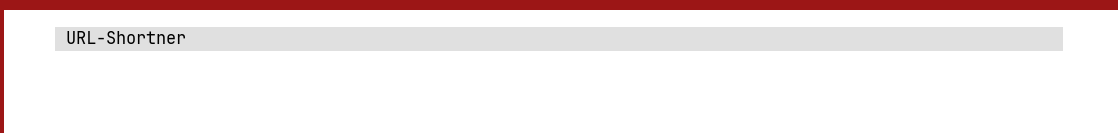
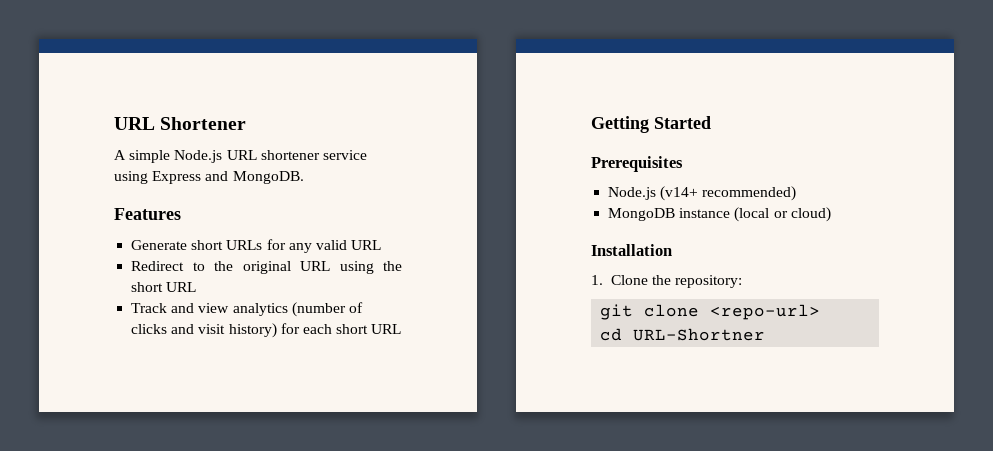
(65, 37) none -> [114,117,247,130] [114,150,367,163] [114,171,304,184] [114,208,181,220] [131,239,382,253] [131,261,402,274] [131,282,197,292] [131,302,363,317] [131,323,402,338] [591,116,711,133] [591,156,683,172] [608,186,797,201] [608,207,831,222] [591,244,672,256] [591,275,743,288] [600,304,821,320] [600,328,623,341] URL Shortener // A simple Node.js URL shortener service using Express and MongoDB. // Features // Generate short URLs for any valid URL // Redirect to the original URL using the short URL // Track and view analytics (number of clicks and visit history) for each short URL // Getting Started // Prerequisites // Node.js (v14+ recommended) // MongoDB instance (local or cloud) // Installation // 1. Clone the repository: // git clone <repo-url> // cd

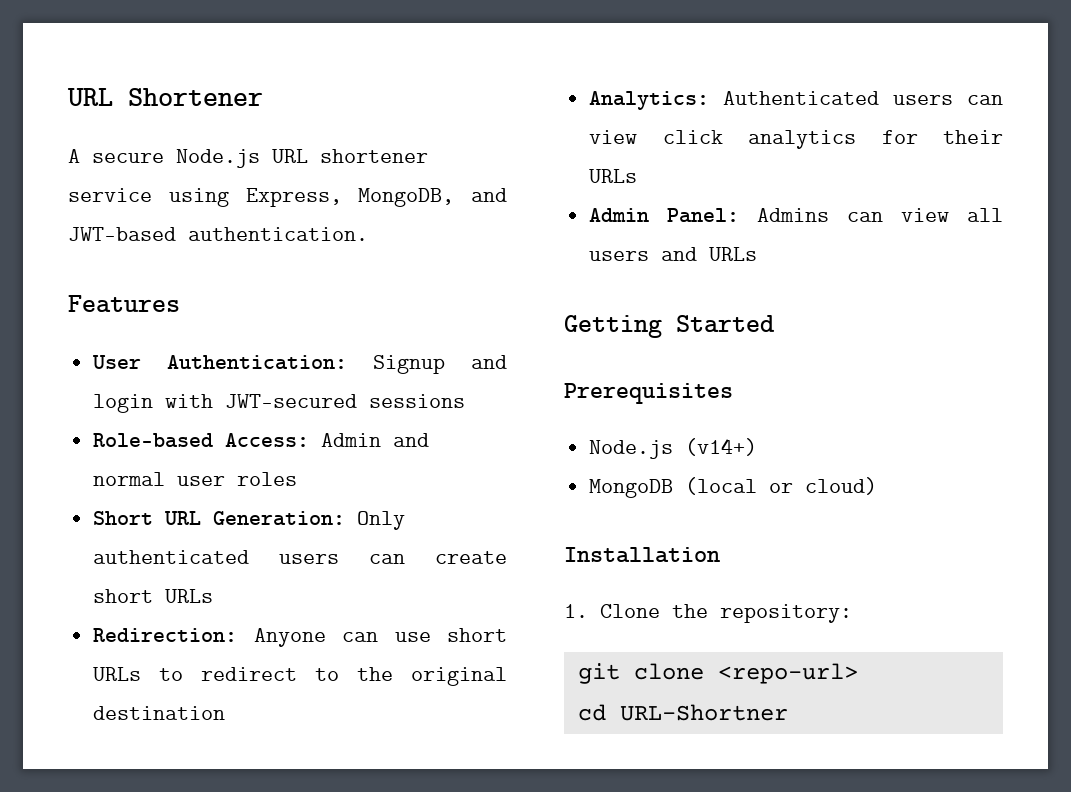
[129,150,171,163] simple -> [92,153,164,163] secure
[152,171,304,184] [114,208,181,220] [131,239,382,253] [131,261,402,274] [131,282,197,292] [131,302,363,317] [131,323,402,338] Express and MongoDB. // Features // Generate short URLs for any valid URL // Redirect to the original URL using the short URL // Track and view analytics (number of clicks and visit history) for each short URL -> [245,188,507,207] [68,227,368,241] [68,295,180,313] [92,355,507,374] [93,394,466,413] [93,433,430,448] [93,472,298,486] [93,511,406,530] [93,550,507,564] [93,589,214,603] [93,628,508,647] [93,667,507,686] [93,706,226,720] [589,91,1003,110] [589,130,1003,149] [589,169,638,183] [589,208,1003,223] [589,247,758,261] Express, MongoDB, and JWT-based authentication. // Features // User Authentication: Signup and login with JWT-secured sessions // Role-based Access: Admin and normal user roles // Short URL Generation: Only authenticated users can create short URLs // Redirection: Anyone can use short URLs to redirect to the original destination // Analytics: Authenticated users can view click analytics for their URLs // Admin Panel: Admins can view all users and URLs
[660,186,797,201] (v14+ recommended) -> [685,438,758,456] (v14+)
[679,208,731,218] instance -> (674, 488) none

